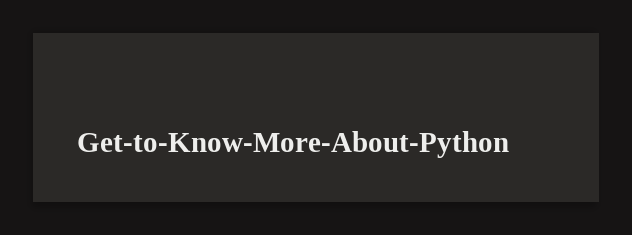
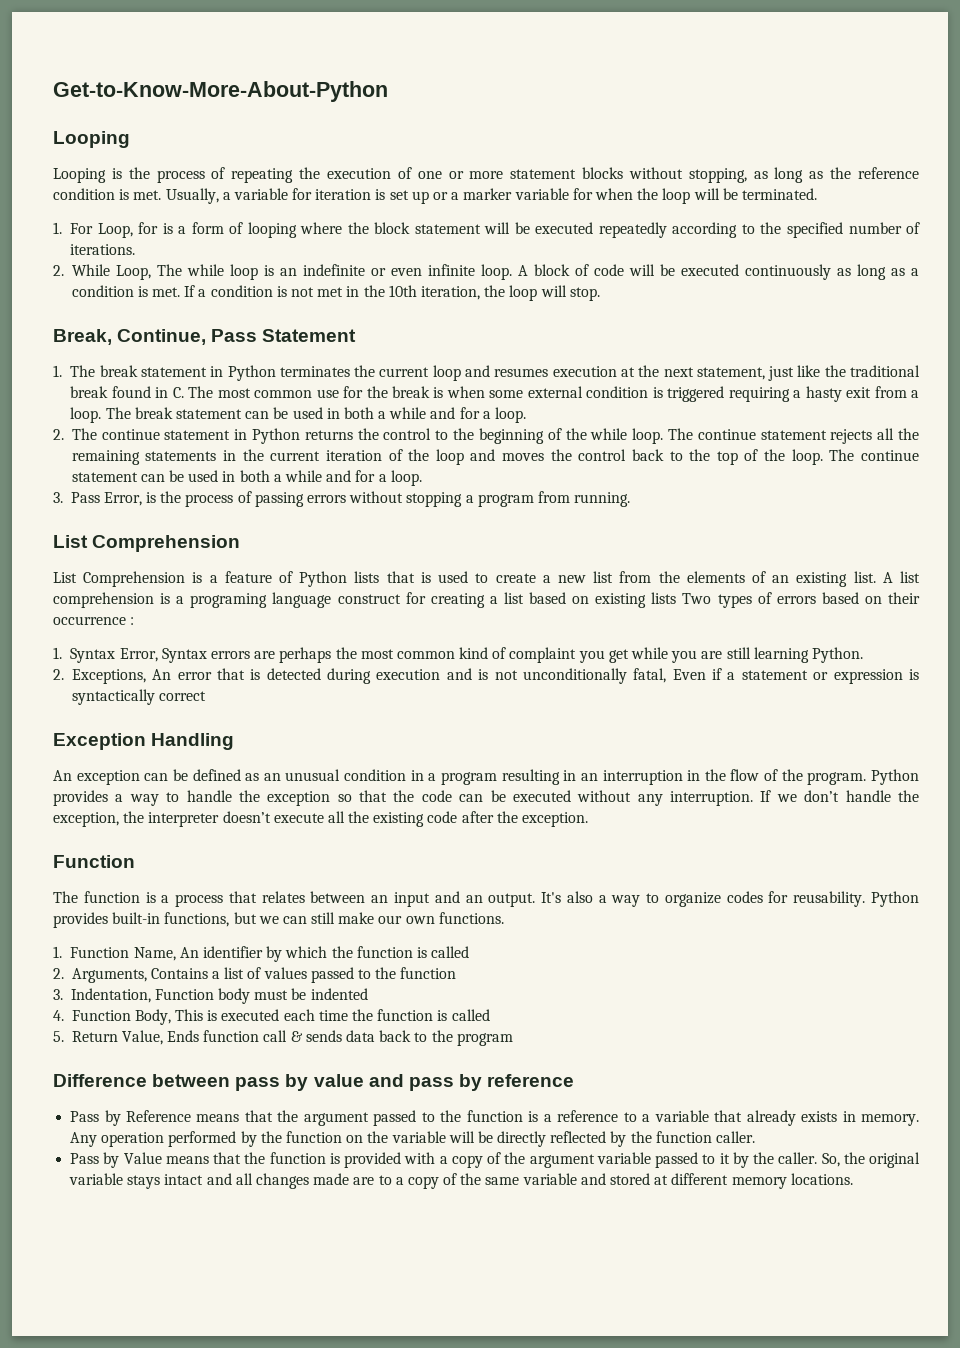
(509, 144) none -> [53,131,130,148] [53,167,920,183] [53,188,817,204] [53,222,921,238] [70,244,136,255] [53,264,919,280] [71,285,600,301] [53,329,357,345] [53,365,920,381] [70,386,919,402] [70,407,527,423] [53,428,919,444] [71,449,920,465] [71,470,422,486] [53,491,631,507] [53,535,241,552] [53,571,921,587] [53,592,921,608] [53,616,135,625] [53,647,863,663] [53,668,920,684] [71,689,206,705] [53,733,235,750] [53,769,919,785] [53,790,920,806] [53,811,589,827] [53,855,135,868] [53,891,919,907] [53,912,504,928] [53,946,470,962] [53,967,457,983] [53,988,368,1004] [53,1009,490,1025] [53,1030,513,1046] [53,1074,575,1091] [70,1110,920,1126] [70,1131,756,1147] [70,1152,921,1168] [69,1173,853,1189] // Looping // Looping is the process of repeating the execution of one or more statement blocks without stopping, as long as the reference condition is met. Usually, a variable for iteration is set up or a marker variable for when the loop will be terminated. // 1. For Loop, for is a form of looping where the block statement will be executed repeatedly according to the specified number of iterations. // 2. While Loop, The while loop is an indefinite or even infinite loop. A block of code will be executed continuously as long as a condition is met. If a condition is not met in the 10th iteration, the loop will stop. // Break, Continue, Pass Statement // 1. The break statement in Python terminates the current loop and resumes execution at the next statement, just like the traditional break found in C. The most common use for the break is when some external condition is triggered requiring a hasty exit from a loop. The break statement can be used in both a while and for a loop. // 2. The continue statement in Python returns the control to the beginning of the while loop. The continue statement rejects all the remaining statements in the current iteration of the loop and moves the control back to the top of the loop. The continue statement can be used in both a while and for a loop. // 3. Pass Error, is the process of passing errors without stopping a program from running. // List Comprehension // List Comprehension is a feature of Python lists that is used to create a new list from the elements of an existing list. A list comprehension is a programing language construct for creating a list based on existing lists Two types of errors based on their occurrence : // 1. Syntax Error, Syntax errors are perhaps the most common kind of complaint you get while you are still learning Python. // 2. Exceptions, An error that is detected during execution and is not unconditionally fatal, Even if a statement or expression is syntactically correct // Exception Handling // An exception can be defined as an unusual condition in a program resulting in an interruption in the flow of the program. Python provides a way to handle the exception so that the code can be executed without any interruption. If we don’t handle the exception, the interpreter doesn’t execute all the existing code after the exception. // Function // The function is a process that relates between an input and an output. It's also a way to organize codes for reusability. Python provides built-in functions, but we can still make our own functions. // 1. Function Name, An identifier by which the function is called // 2. Arguments, Contains a list of values passed to the function // 3. Indentation, Function body must be indented // 4. Function Body, This is executed each time the function is called // 5. Return Value, Ends function call & sends data back to the program // Difference between pass by value and pass by reference // Pass by Reference means that the argument passed to the function is a reference to a variable that already exists in memory. Any operation performed by the function on the variable will be directly reflected by the function caller. // Pass by Value means that the function is provided with a copy of the argument variable passed to it by the caller. So, the original variable stays intact and all changes made are to a copy of the same variable and stored at different memory locations.

